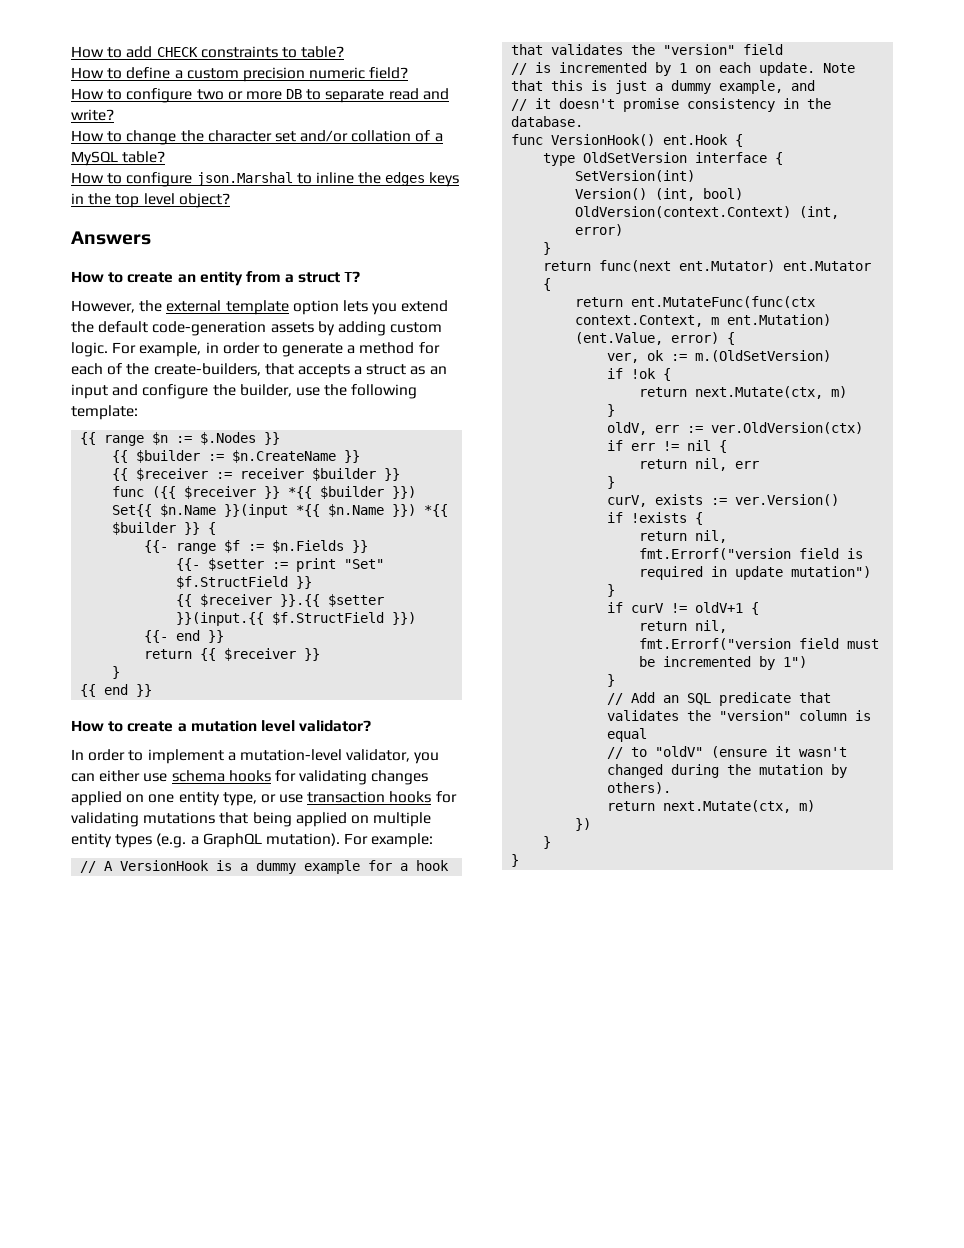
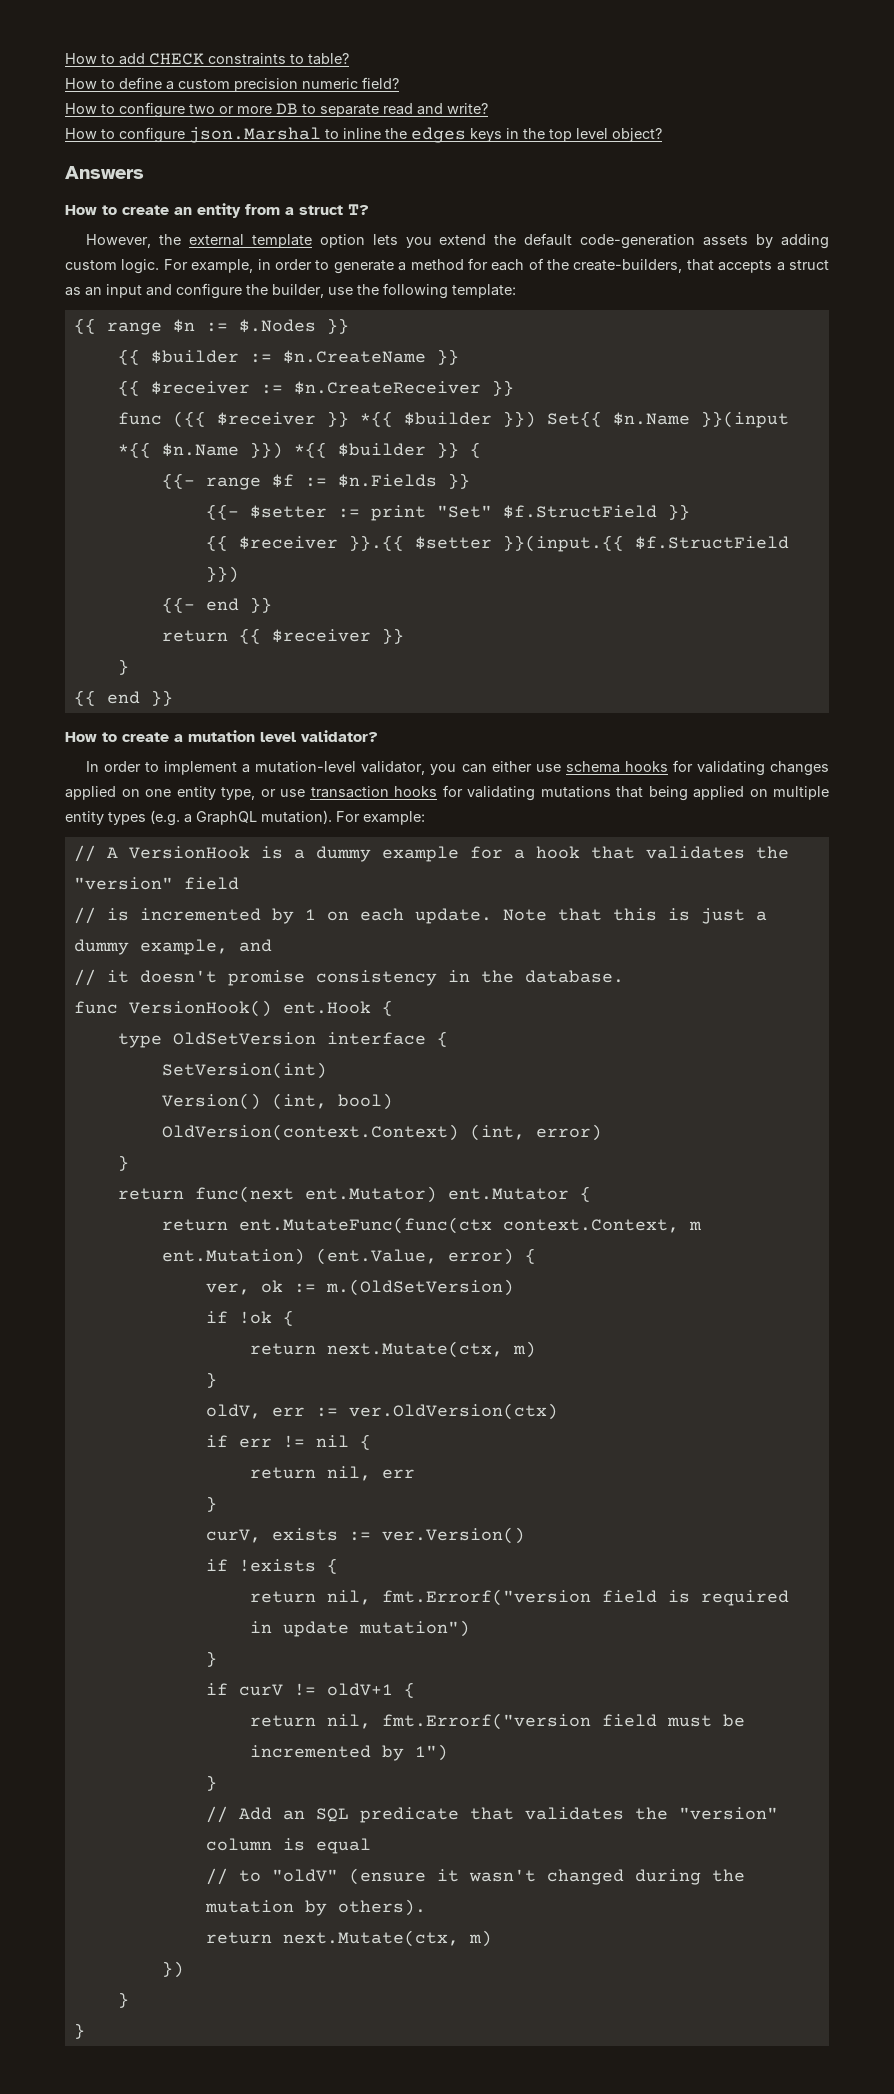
[71,130,443,145] [71,151,166,166] // How to change the character set and/or collation of a MySQL table? -> (488, 108) none
[240,468,377,481] receiver $builder -> [293,381,481,395] $n.CreateReceiver

